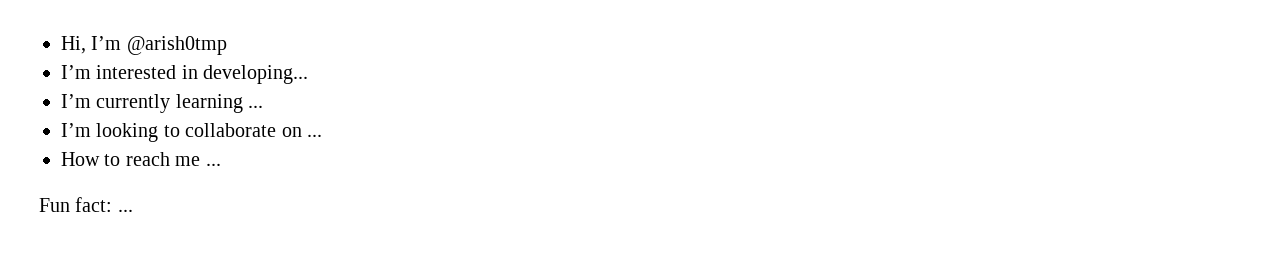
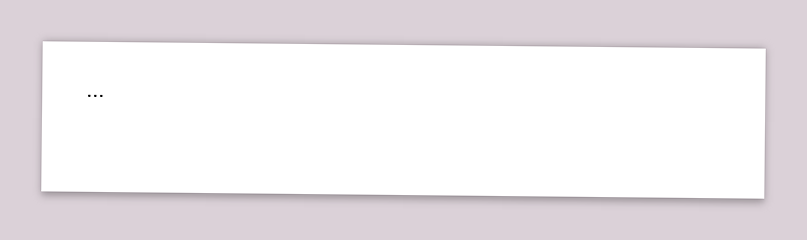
[61,36,227,55] [61,65,309,84] [61,94,264,113] [61,123,322,142] [61,152,221,166] [39,197,113,212] Hi, I’m @arish0tmp // I’m interested in developing... // I’m currently learning ... // I’m looking to collaborate on ... // How to reach me ... // Fun fact: -> (86, 95) none

